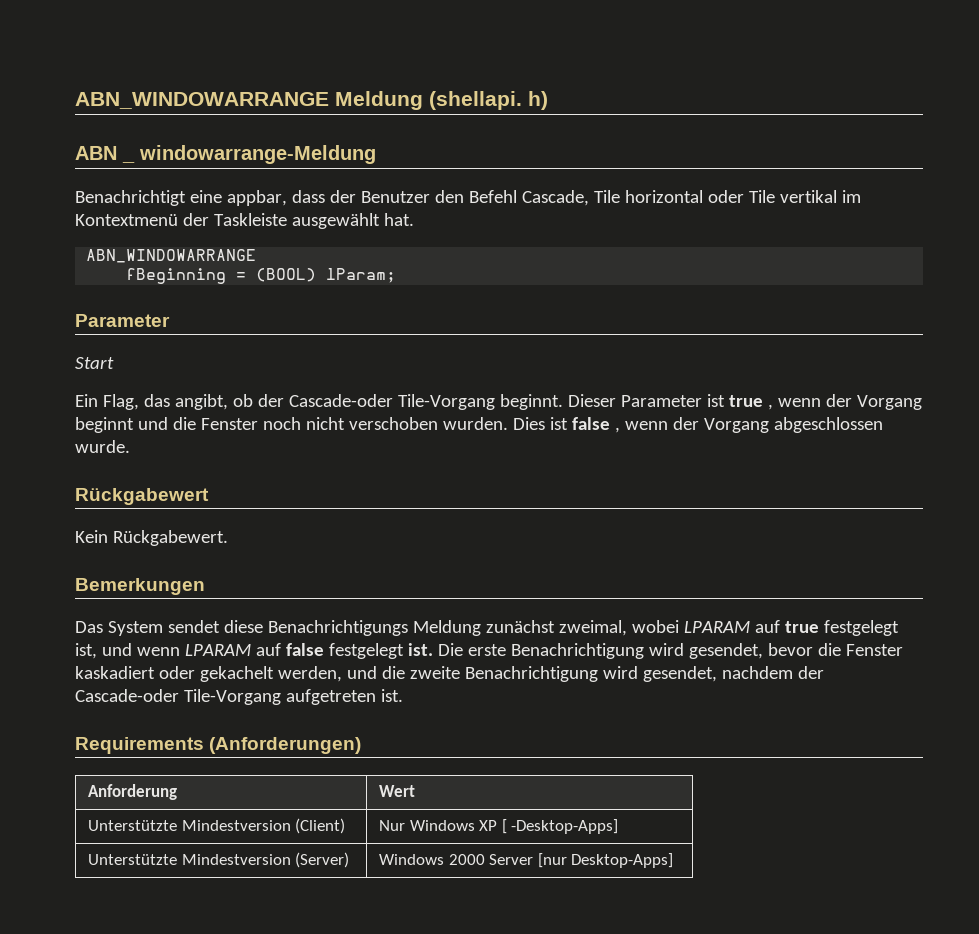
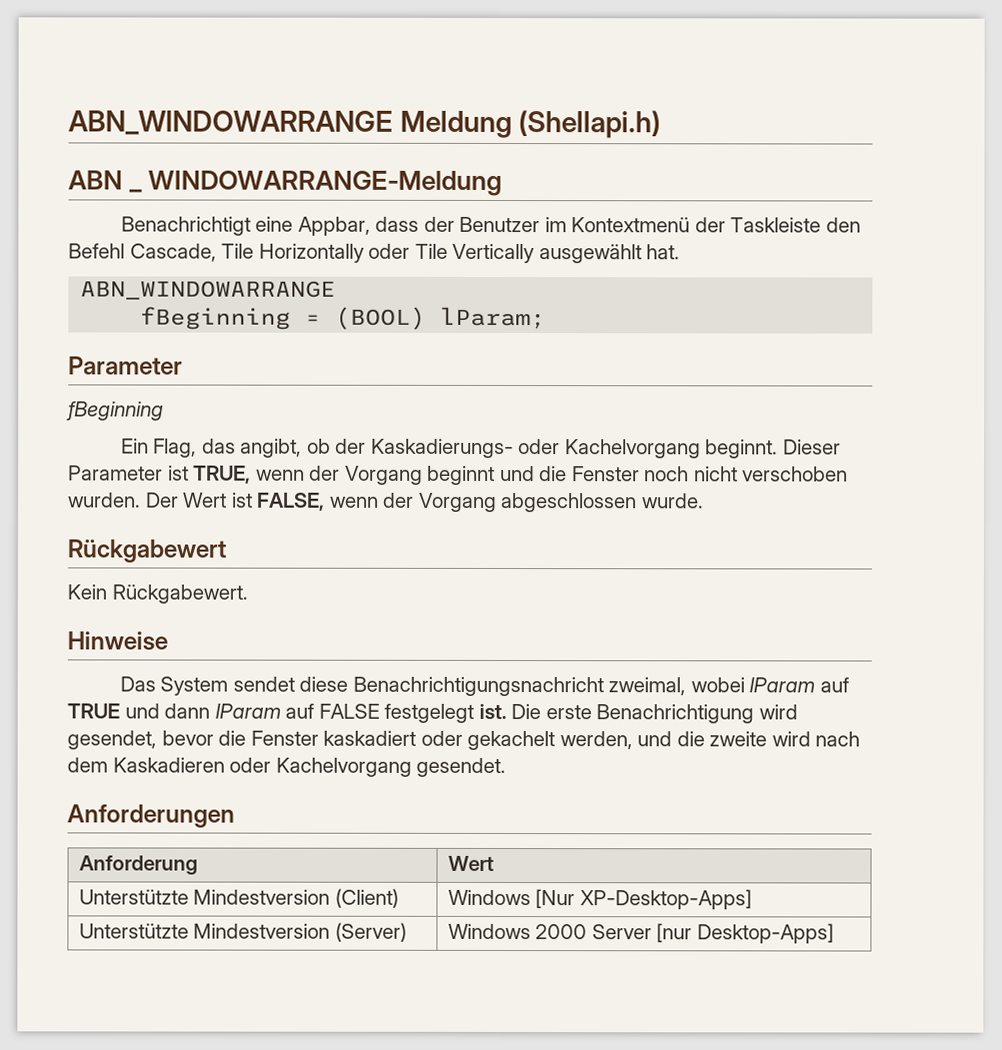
[429,91,548,110] (shellapi. h) -> [518,110,662,139] (Shellapi.h)
[139,145,376,164] windowarrange-Meldung -> [148,170,503,197] WINDOWARRANGE-Meldung
[226,190,287,206] appbar, -> [297,216,371,236] Appbar,
(430, 197) none -> [544,217,822,233] im Kontextmenü der Taskleiste
[624,190,703,203] horizontal -> [258,243,365,263] Horizontally
[779,190,861,203] [75,213,287,226] vertikal im Kontextmenü der Taskleiste -> [452,243,536,264] Vertically
[75,357,114,369] Start -> [66,401,164,421] fBeginning
[288,394,495,410] Cascade-oder Tile-Vorgang -> [370,438,701,459] Kaskadierungs- oder Kachelvorgang
[728,395,773,410] true , -> [193,465,252,484] TRUE,
[512,417,620,433] Dies ist false , -> [145,492,326,511] Der Wert ist FALSE,
[75,578,205,595] Bemerkungen -> [67,631,168,651] Hinweise
[267,620,899,636] [75,643,324,659] Benachrichtigungs Meldung zunächst zweimal, wobei LPARAM auf true festgelegt ist, und wenn LPARAM auf false -> [352,676,849,697] [67,703,380,719] Benachrichtigungsnachricht zweimal, wobei lParam auf TRUE und dann lParam auf FALSE
[464,666,824,682] [75,689,403,705] [75,737,362,754] Benachrichtigung wird gesendet, nachdem der Cascade-oder Tile-Vorgang aufgetreten ist. // Requirements (Anforderungen) -> [771,731,861,747] [67,757,507,778] [67,804,235,828] wird nach dem Kaskadieren oder Kachelvorgang gesendet. // Anforderungen
[379,819,619,834] Nur Windows XP [ -Desktop-Apps] -> [447,889,752,910] Windows [Nur XP-Desktop-Apps]

